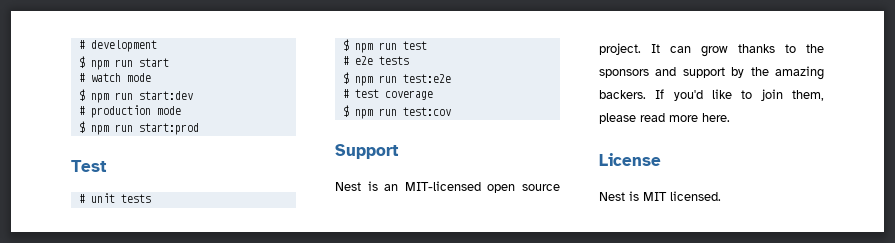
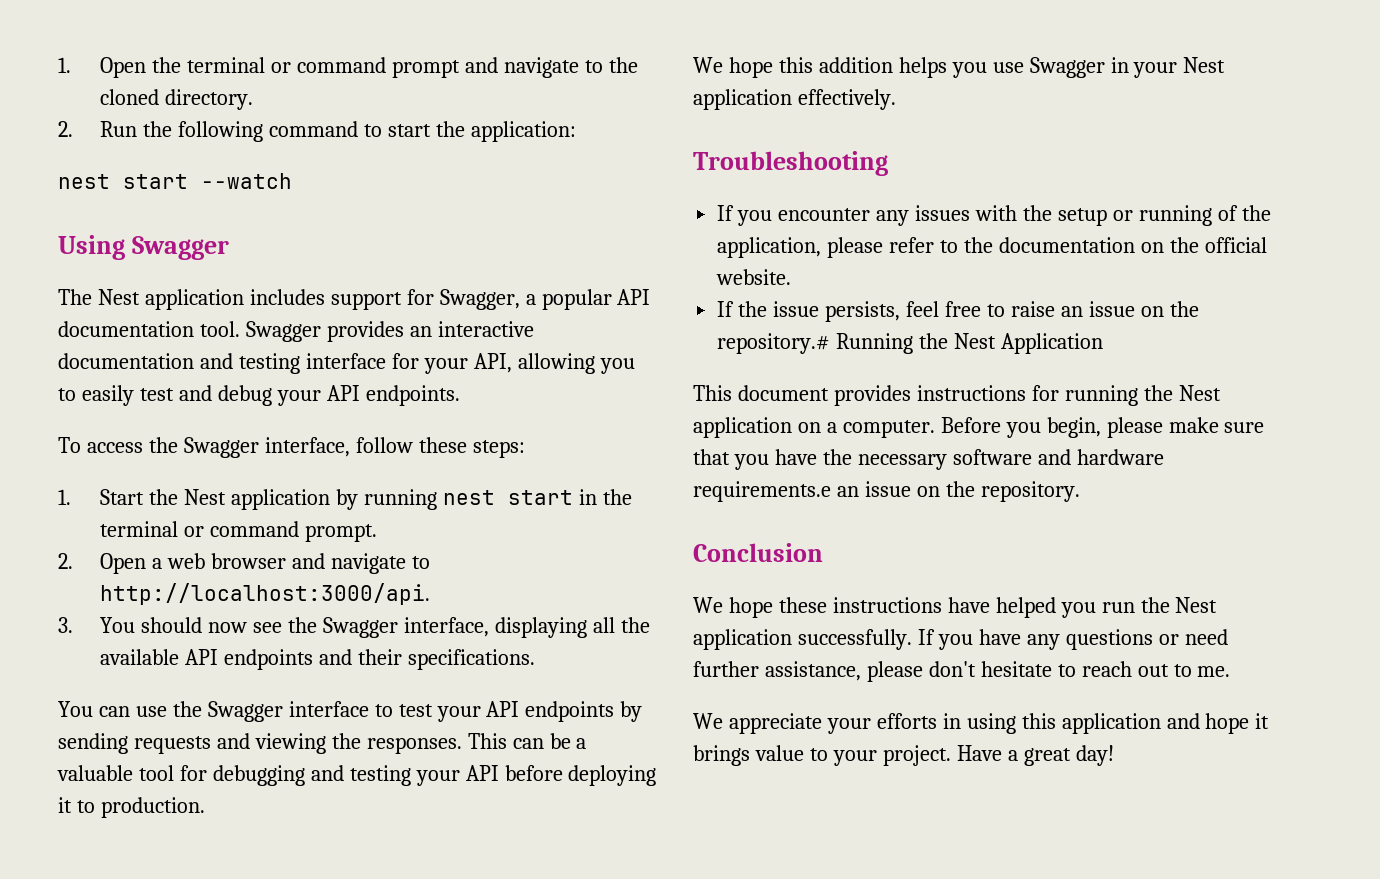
[78,40,157,52] [78,56,169,70] [78,73,151,82] [78,89,193,103] [78,105,181,118] [78,121,199,135] [71,160,107,172] [78,193,151,203] [342,39,427,53] [342,56,409,65] [342,72,451,86] [342,89,433,100] [342,105,451,119] [335,144,399,159] [335,181,560,193] [599,43,824,57] [599,66,824,80] [599,89,824,101] [599,113,730,124] [599,153,661,166] [599,191,721,201] # development // $ npm run start // # watch mode // $ npm run start:dev // # production mode // $ npm run start:prod // Test // # unit tests // $ npm run test // # e2e tests // $ npm run test:e2e // # test coverage // $ npm run test:cov // Support // Nest is an MIT-licensed open source project. It can grow thanks to the sponsors and support by the amazing backers. If you'd like to join them, please read more here. // License // Nest is MIT licensed. -> [58,57,638,78] [100,89,254,110] [58,121,576,142] [58,173,292,189] [58,235,229,260] [58,289,651,310] [58,321,534,342] [58,353,635,374] [58,385,460,406] [58,437,525,458] [58,489,632,510] [100,521,378,542] [58,553,430,574] [100,583,431,605] [58,617,650,638] [100,649,535,670] [58,701,643,722] [58,733,587,754] [57,765,657,786] [58,797,205,818] [693,57,1226,78] [693,89,896,110] [693,151,888,176] [717,205,1271,226] [717,237,1267,258] [716,269,792,285] [717,301,1199,322] [717,333,1103,354] [693,385,1221,406] [693,417,1265,438] [693,449,1164,470] [693,481,1080,502] [693,543,823,562] [693,597,1218,618] [693,629,1228,650] [693,661,1231,682] [693,713,1270,734] [693,745,1114,766] 1. Open the terminal or command prompt and navigate to the cloned directory. // 2. Run the following command to start the application: // nest start --watch // Using Swagger // The Nest application includes support for Swagger, a popular API documentation tool. Swagger provides an interactive documentation and testing interface for your API, allowing you to easily test and debug your API endpoints. // To access the Swagger interface, follow these steps: // 1. Start the Nest application by running nest start in the terminal or command prompt. // 2. Open a web browser and navigate to http://localhost:3000/api. // 3. You should now see the Swagger interface, displaying all the available API endpoints and their specifications. // You can use the Swagger interface to test your API endpoints by sending requests and viewing the responses. This can be a valuable tool for debugging and testing your API before deploying it to production. // We hope this addition helps you use Swagger in your Nest application effectively. // Troubleshooting // If you encounter any issues with the setup or running of the application, please refer to the documentation on the official website. // If the issue persists, feel free to raise an issue on the repository.# Running the Nest Application // This document provides instructions for running the Nest application on a computer. Before you begin, please make sure that you have the necessary software and hardware requirements.e an issue on the repository. // Conclusion // We hope these instructions have helped you run the Nest application successfully. If you have any questions or need further assistance, please don't hesitate to reach out to me. // We appreciate your efforts in using this application and hope it brings value to your project. Have a great day!

